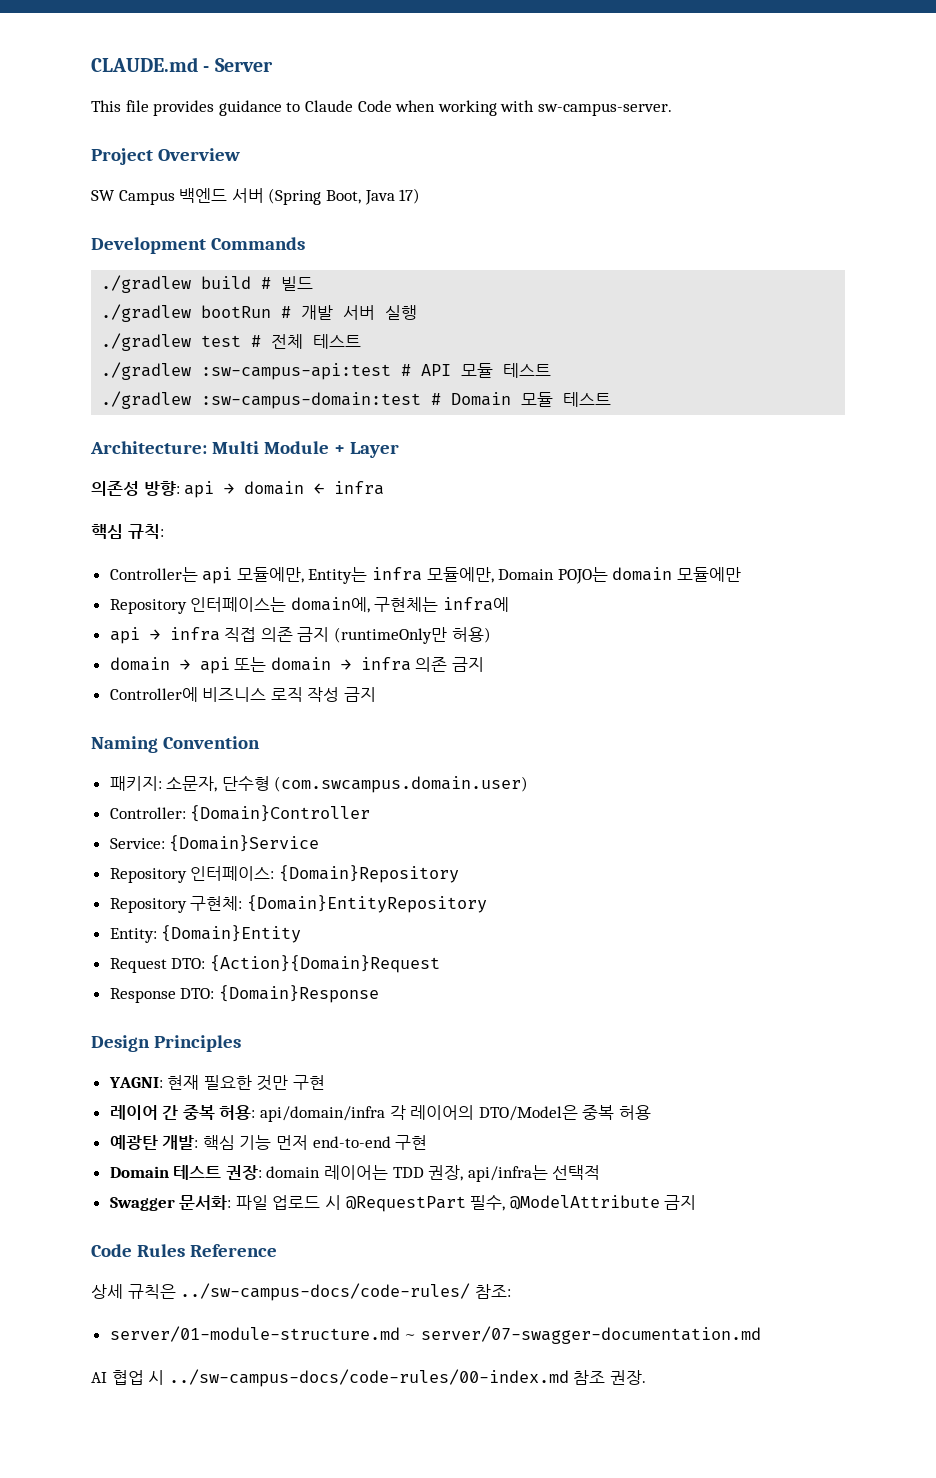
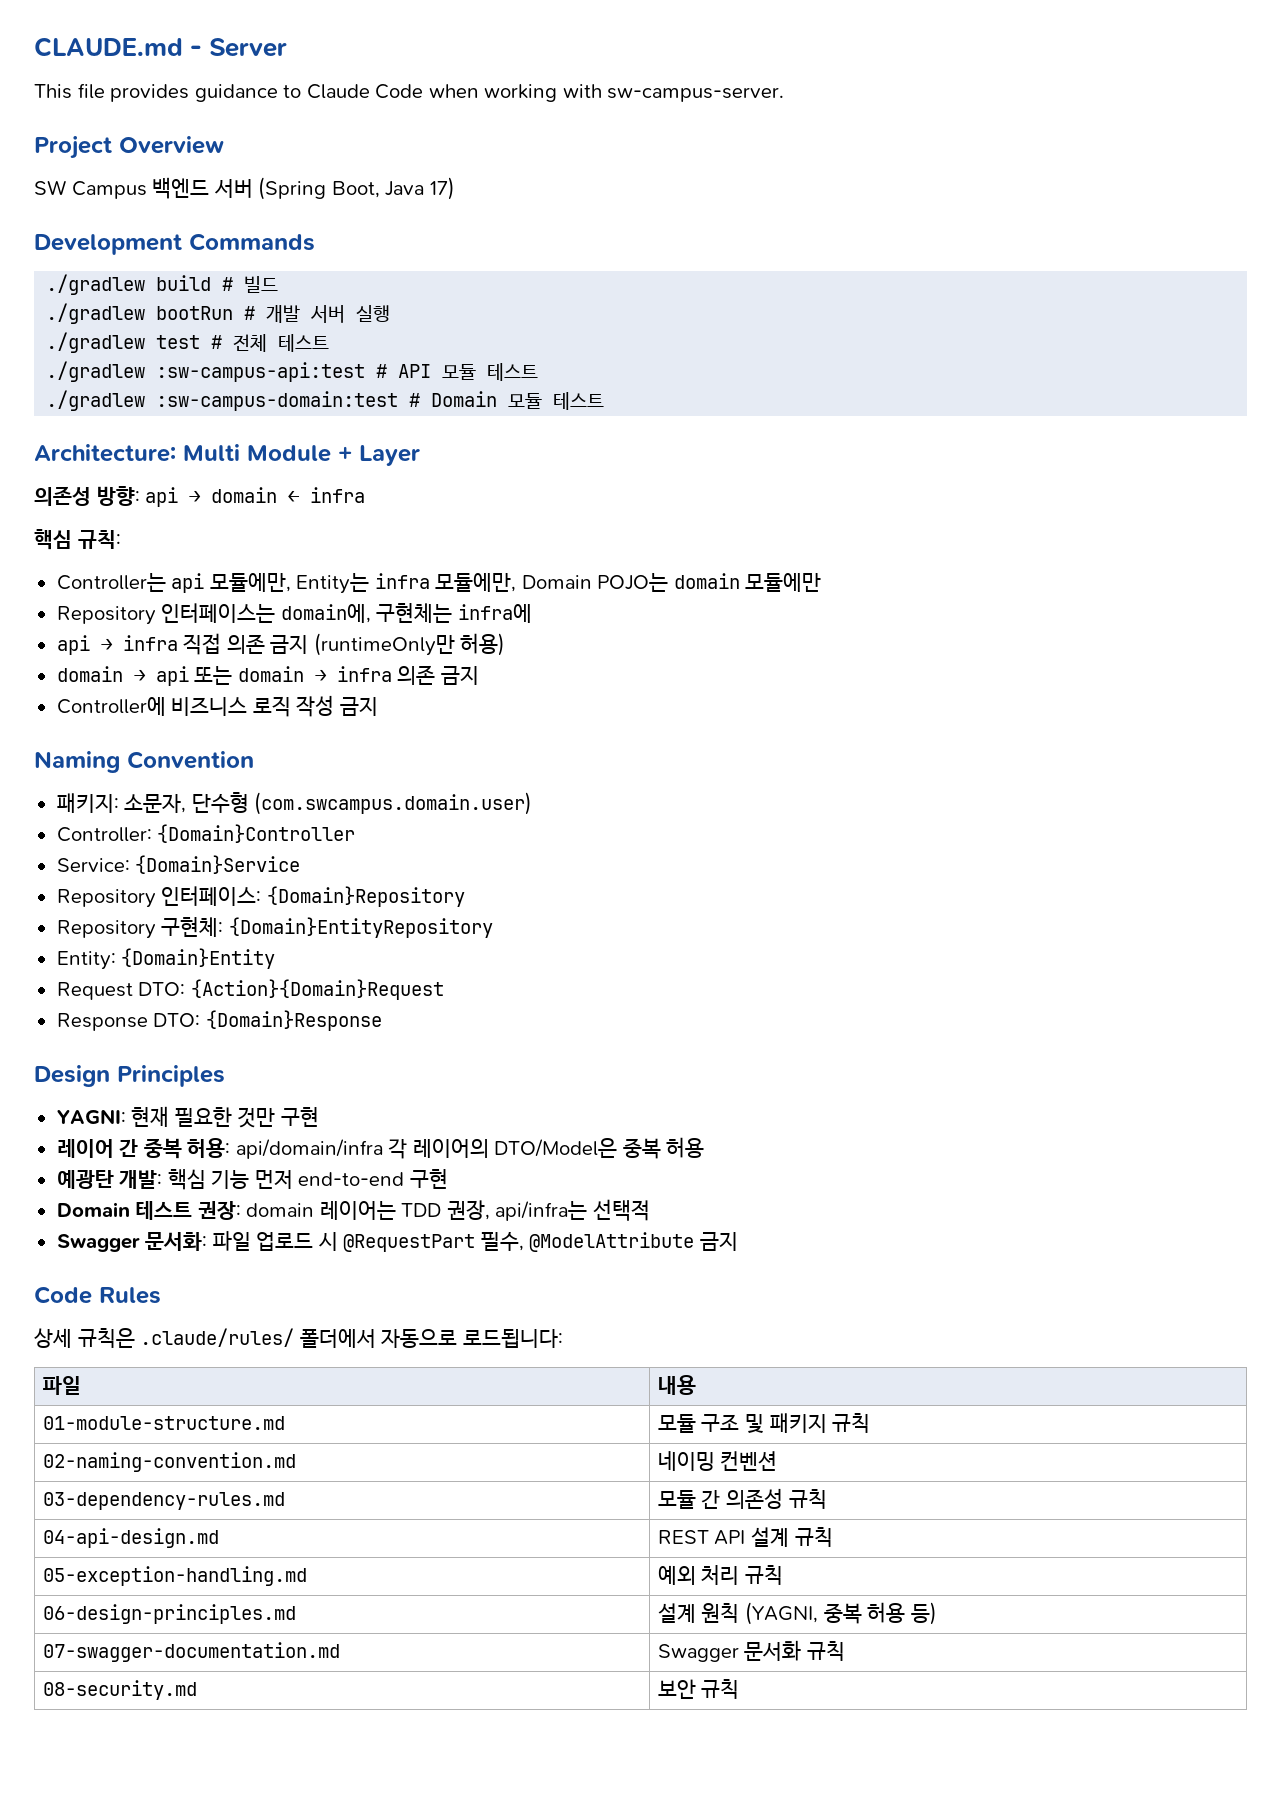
[189,1244,277,1257] Reference -> (161, 1295) none
[180,1283,511,1301] [109,1326,761,1344] [91,1369,646,1387] ../sw-campus-docs/code-rules/ 참조: // server/01-module-structure.md ~ server/07-swagger-documentation.md // AI 협업 시 ../sw-campus-docs/code-rules/00-index.md 참조 권장. -> [140,1328,563,1348] [42,1376,81,1395] [657,1375,696,1395] [42,1416,285,1430] [657,1413,871,1433] [42,1452,296,1472] [657,1451,778,1471] [42,1492,285,1510] [657,1488,827,1509] [42,1528,219,1548] [657,1527,833,1547] [42,1566,307,1586] [657,1565,784,1585] [42,1604,296,1624] [657,1602,937,1625] [42,1642,340,1662] [657,1640,846,1662] [42,1680,197,1700] [657,1679,740,1699] .claude/rules/ 폴더에서 자동으로 로드됩니다: // 파일 | 내용 // 01-module-structure.md | 모듈 구조 및 패키지 규칙 // 02-naming-convention.md | 네이밍 컨벤션 // 03-dependency-rules.md | 모듈 간 의존성 규칙 // 04-api-design.md | REST API 설계 규칙 // 05-exception-handling.md | 예외 처리 규칙 // 06-design-principles.md | 설계 원칙 (YAGNI, 중복 허용 등) // 07-swagger-documentation.md | Swagger 문서화 규칙 // 08-security.md | 보안 규칙

